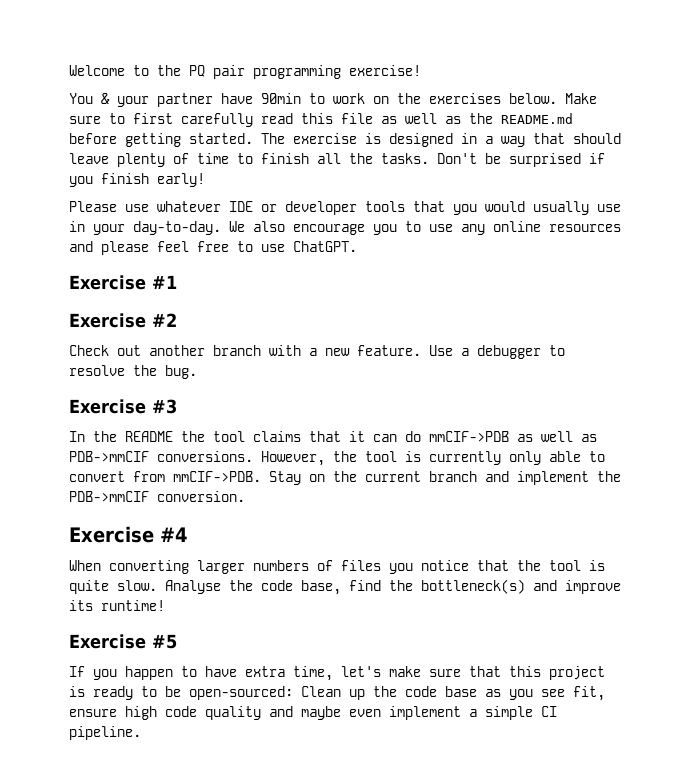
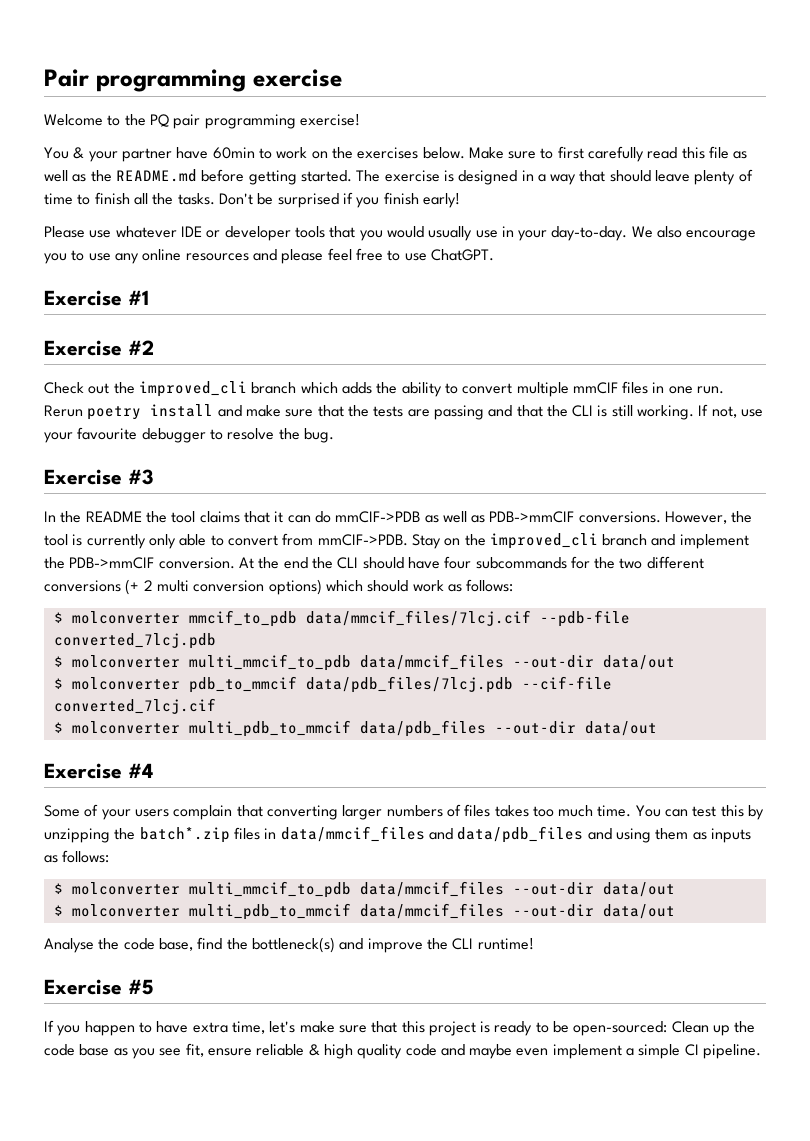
(69, 70) none -> [44,69,342,92] Pair programming exercise //
[261,93,301,104] 90min -> [212,147,255,159] 60min
[149,345,469,356] another branch with a new feature. Use a -> [113,381,725,397] [44,404,764,420] [44,427,138,443] the improved_cli branch which adds the ability to convert multiple mmCIF files in one run. Rerun poetry install and make sure that the tests are passing and that the CLI is still working. If not, use your favourite
[365,471,421,482] current -> [489,533,598,549] improved_cli
[69,526,188,543] [69,560,101,571] // Exercise #4 // When -> [238,556,704,569] [44,579,514,595] [53,610,630,627] [53,633,216,649] [53,654,675,671] [53,676,612,693] [53,698,216,714] [53,720,657,737] [44,763,153,779] [44,804,263,820] At the end the CLI should have four subcommands for the two different conversions (+ 2 multi conversion options) which should work as follows: // $ molconverter mmcif_to_pdb data/mmcif_files/7lcj.cif --pdb-file converted_7lcj.pdb // $ molconverter multi_mmcif_to_pdb data/mmcif_files --out-dir data/out // $ molconverter pdb_to_mmcif data/pdb_files/7lcj.pdb --cif-file converted_7lcj.cif // $ molconverter multi_pdb_to_mmcif data/pdb_files --out-dir data/out // Exercise #4 // Some of your users complain that
[389,560,605,574] [69,580,157,594] you notice that the tool is quite slow. -> [494,805,765,820] [44,826,751,843] [44,850,110,863] [53,881,675,898] [53,903,675,920] takes too much time. You can test this by unzipping the batch*.zip files in data/mmcif_files and data/pdb_files and using them as inputs as follows: // $ molconverter multi_mmcif_to_pdb data/mmcif_files --out-dir data/out // $ molconverter multi_pdb_to_mmcif data/mmcif_files --out-dir data/out //
[69,600,93,611] its -> [426,938,474,950] the CLI
[125,706,261,720] high code quality -> [256,1044,437,1059] reliable & high quality code

